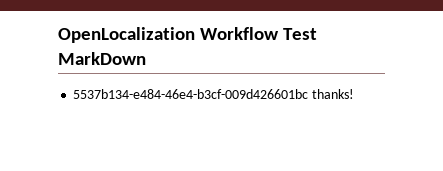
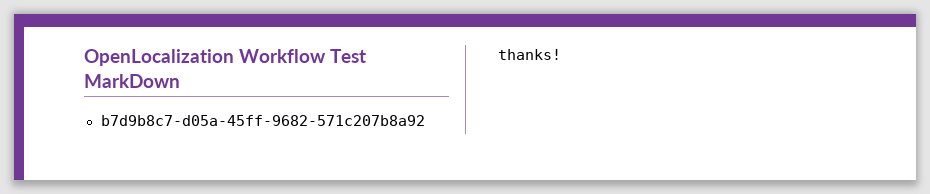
[73,89,309,99] 5537b134-e484-46e4-b3cf-009d426601bc -> [100,115,425,126] b7d9b8c7-d05a-45ff-9682-571c207b8a92

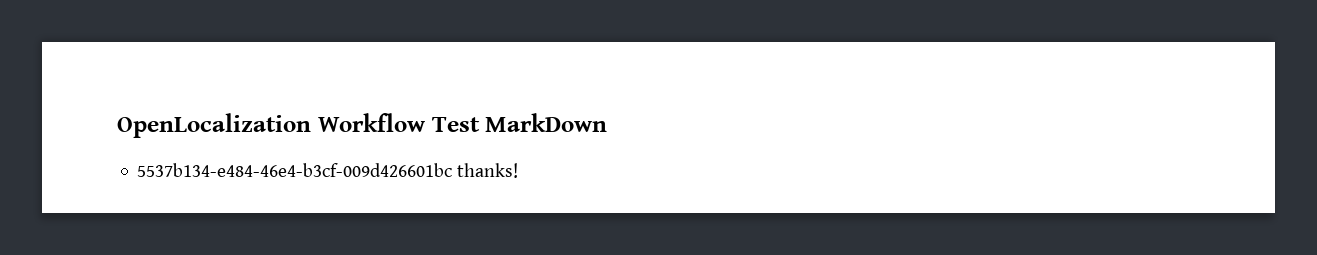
[100,115,425,126] b7d9b8c7-d05a-45ff-9682-571c207b8a92 -> [137,163,453,177] 5537b134-e484-46e4-b3cf-009d426601bc

